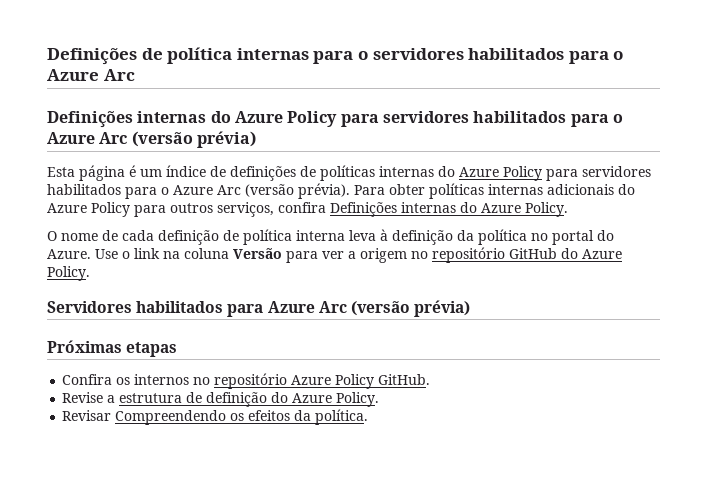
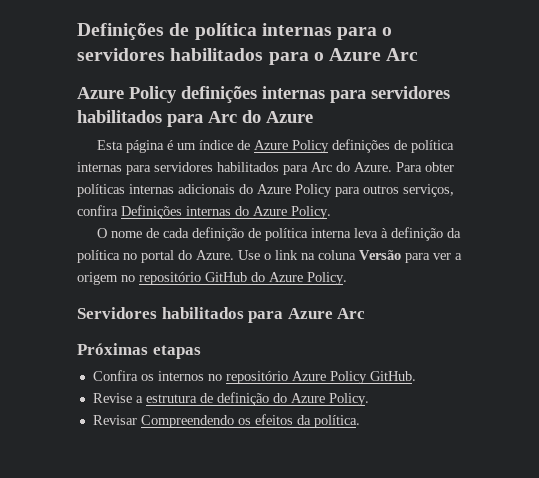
[47,111,623,128] [47,131,256,148] Definições internas do Azure Policy para servidores habilitados para o Azure Arc (versão prévia) -> [77,86,450,103] [77,110,313,127] Azure Policy definições internas para servidores habilitados para Arc do Azure
[230,165,651,181] [47,183,350,199] definições de políticas internas do Azure Policy para servidores habilitados para o Azure Arc (versão prévia). -> [253,139,454,153] [77,162,392,175] Azure Policy definições de política internas para servidores habilitados para Arc do Azure.
[350,300,471,317] (versão prévia) -> (366, 313) none

